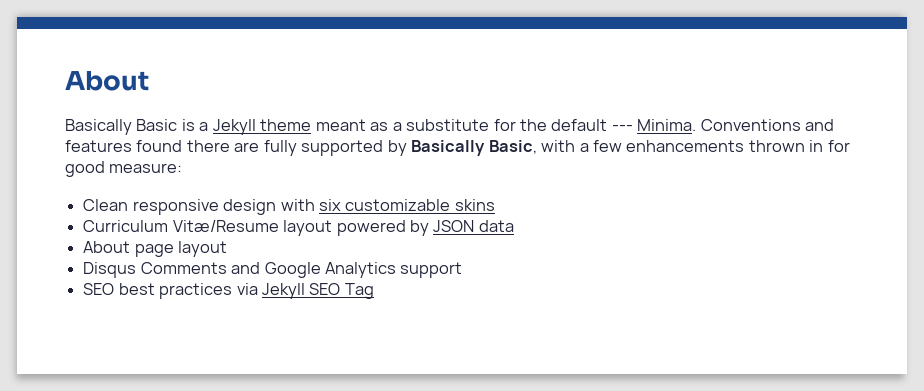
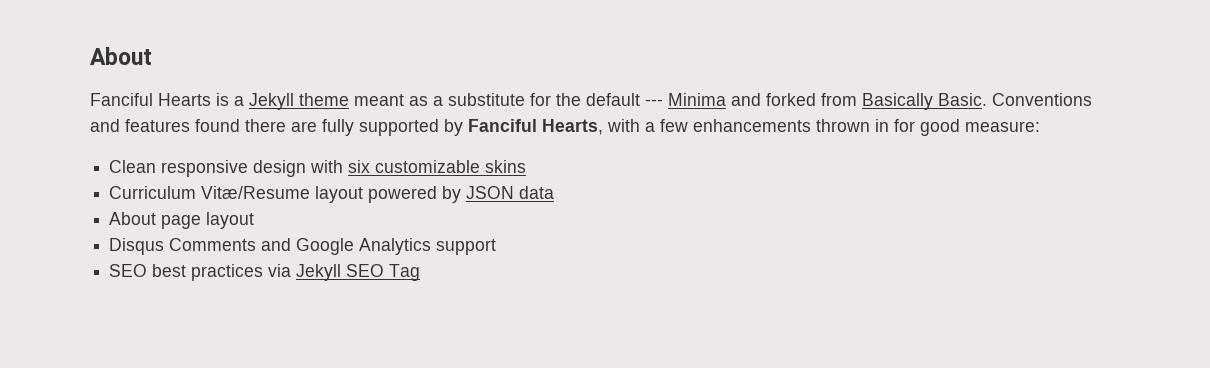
[65,119,178,135] Basically Basic -> [90,93,211,106] Fanciful Hearts
[637,119,697,131] Minima. -> [668,93,987,110] Minima and forked from Basically Basic.
[411,140,537,156] Basically Basic, -> [468,119,603,135] Fanciful Hearts,

